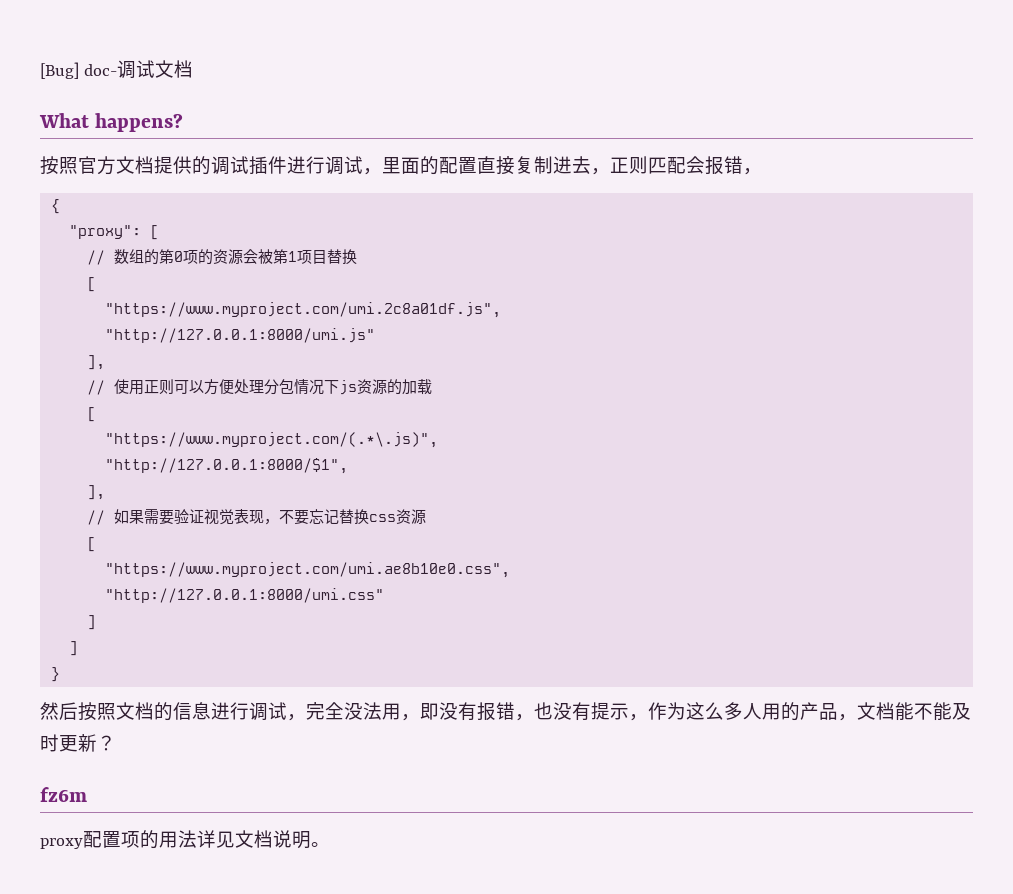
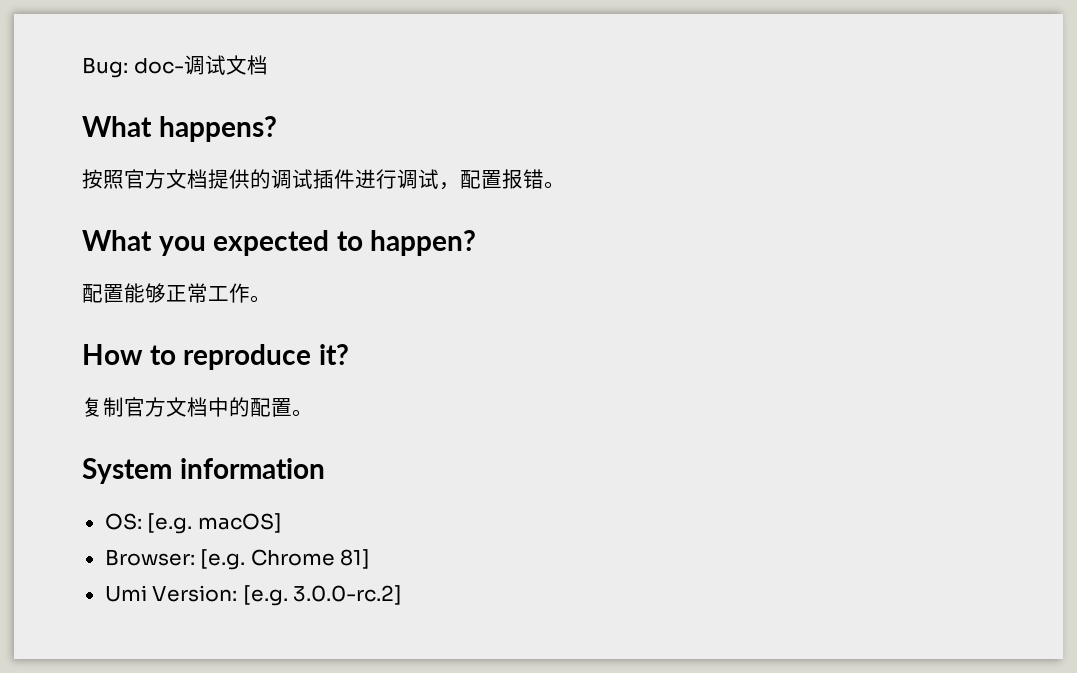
[40,62,79,79] [Bug] -> [82,57,128,78] Bug:
[382,156,762,175] [51,199,61,214] [69,225,160,240] [87,249,358,265] [87,277,97,292] [105,302,502,318] [105,328,376,343] [87,355,106,370] [87,379,433,395] [87,407,97,422] [105,432,439,448] [105,458,349,474] [87,485,106,500] [87,509,427,525] [87,537,97,552] [105,562,511,578] [105,588,385,603] [87,615,97,630] [69,641,79,656] [51,667,61,682] [40,702,971,721] [40,734,116,752] [40,787,87,802] [40,830,330,849] 里面的配置直接复制进去，正则匹配会报错， // { // "proxy": [ // // 数组的第0项的资源会被第1项目替换 // [ // "https://www.myproject.com/umi.2c8a01df.js", // "http://127.0.0.1:8000/umi.js" // ], // // 使用正则可以方便处理分包情况下js资源的加载 // [ // "https://www.myproject.com/(.*\.js)", // "http://127.0.0.1:8000/$1", // ], // // 如果需要验证视觉表现，不要忘记替换css资源 // [ // "https://www.myproject.com/umi.ae8b10e0.css", // "http://127.0.0.1:8000/umi.css" // ] // ] // } // 然后按照文档的信息进行调试，完全没法用，即没有报错，也没有提示，作为这么多人用的产品，文档能不能及时更新？ // fz6m // proxy配置项的用法详见文档说明。 -> [460,169,565,189] [82,230,477,256] [82,283,271,303] [82,344,349,370] [82,397,313,417] [82,458,325,484] [104,513,282,534] [104,549,371,570] [104,585,403,606] 配置报错。 // What you expected to happen? // 配置能够正常工作。 // How to reproduce it? // 复制官方文档中的配置。 // System information // OS: [e.g. macOS] // Browser: [e.g. Chrome 81] // Umi Version: [e.g. 3.0.0-rc.2]

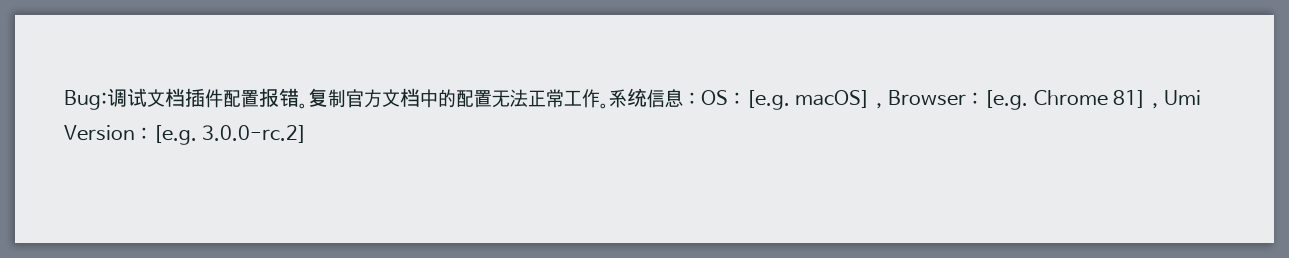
[133,58,184,74] doc- -> (107, 100) none
[82,116,277,142] [82,169,565,190] [82,230,477,256] [82,283,271,303] [82,344,349,370] // What happens? // 按照官方文档提供的调试插件进行调试，配置报错。 // What you expected to happen? // 配置能够正常工作。 // How to reproduce it? // -> [185,88,308,109] 插件配置报错。
[292,409,313,417] [82,458,325,484] [104,513,142,530] 。 // System information // OS: -> [492,88,746,109] 无法正常工作。系统信息：OS：
[104,549,195,566] // Browser: -> [870,90,985,109] ，Browser：
[104,585,238,602] // Umi Version: -> [1146,90,1202,109] [64,125,153,141] ，Umi Version：

